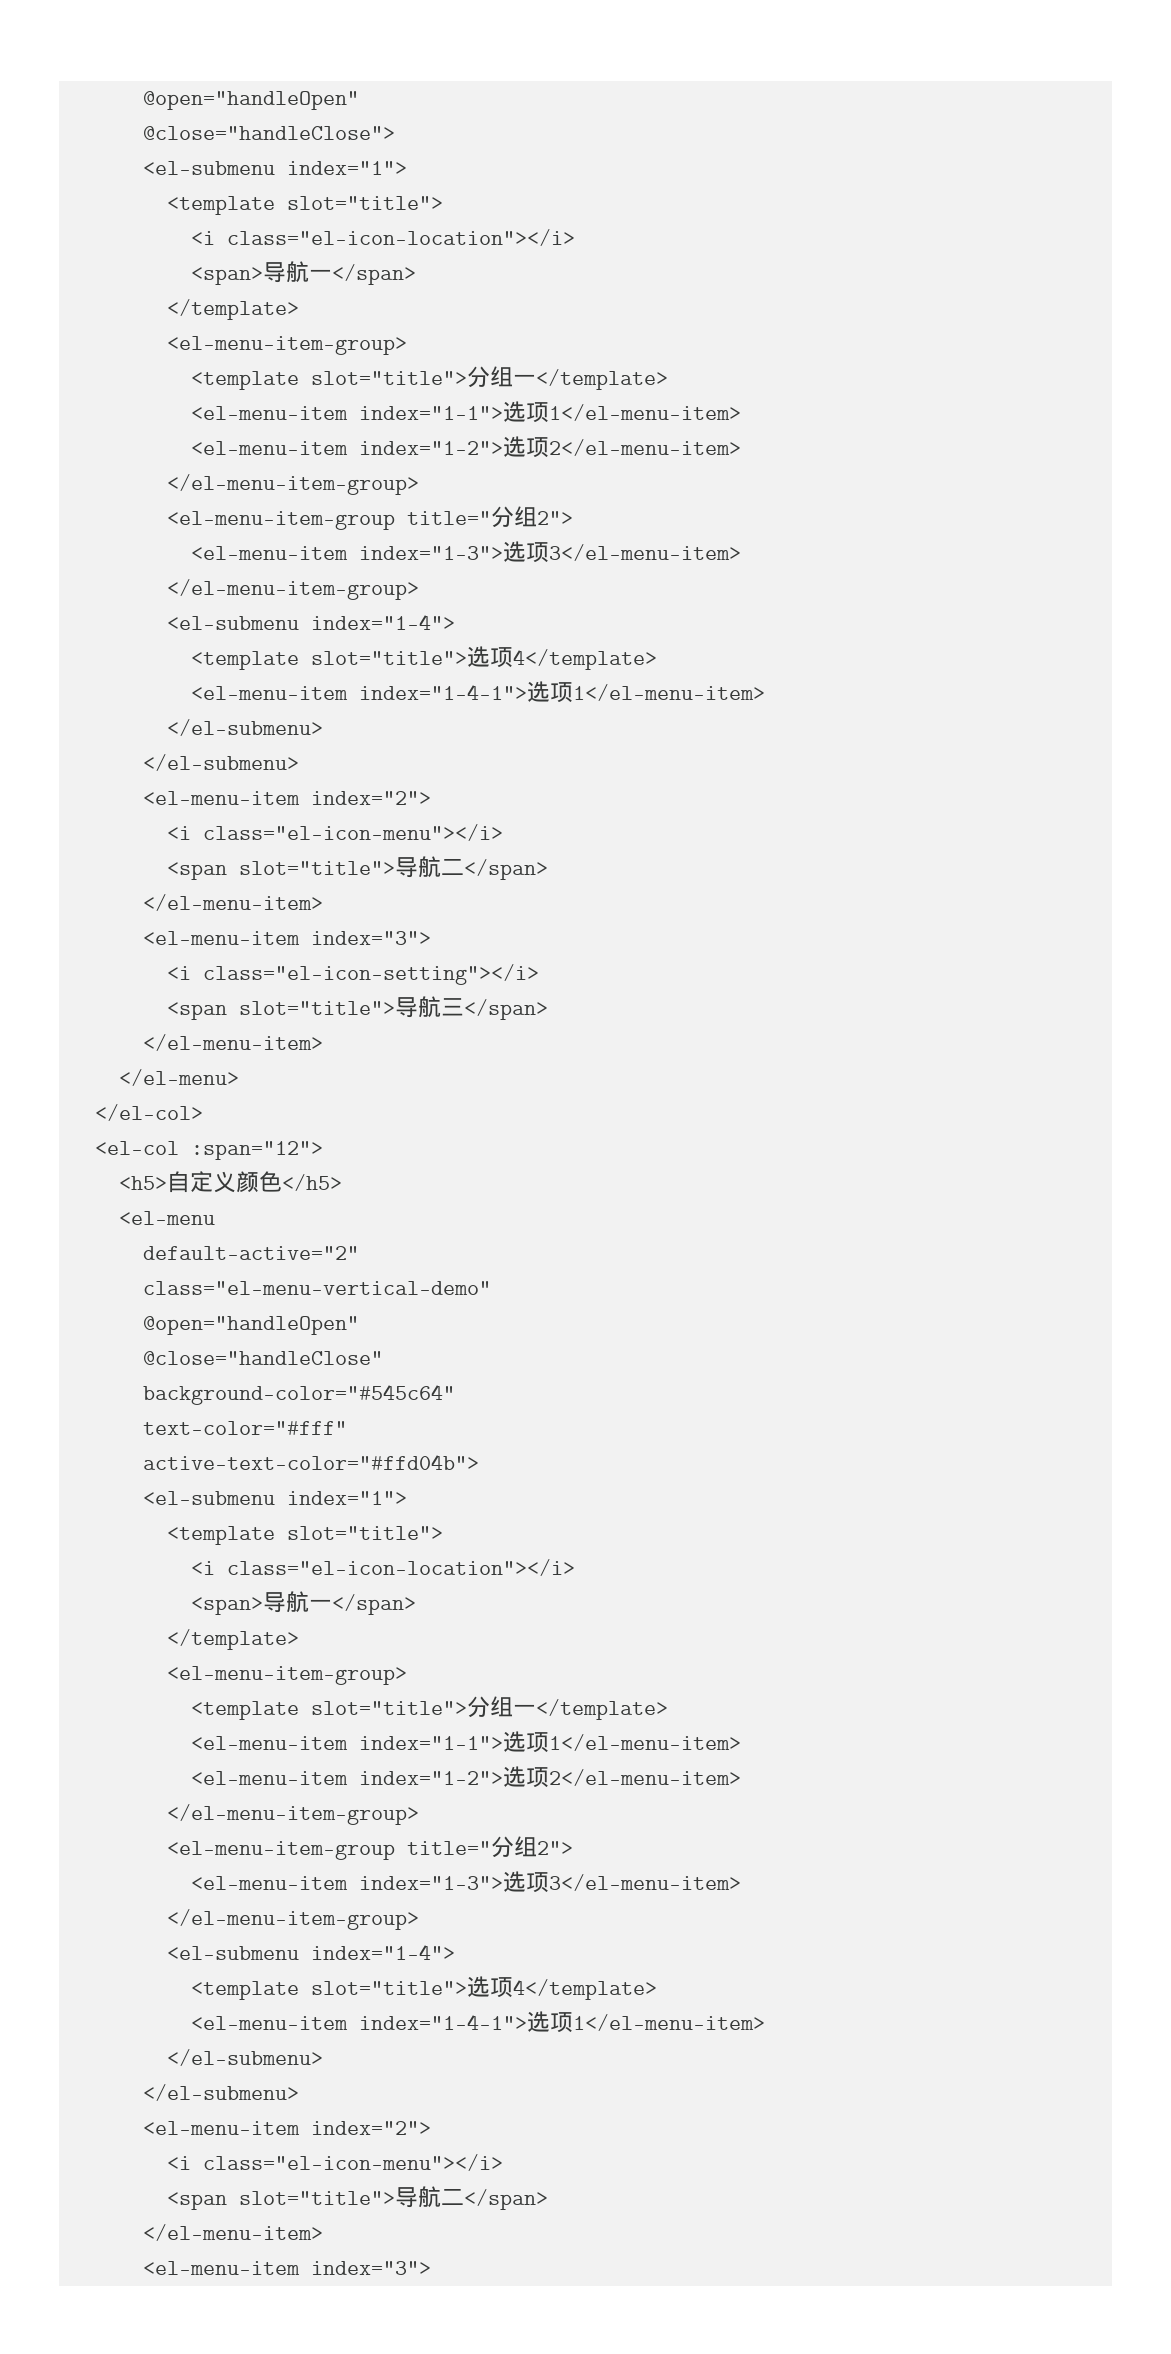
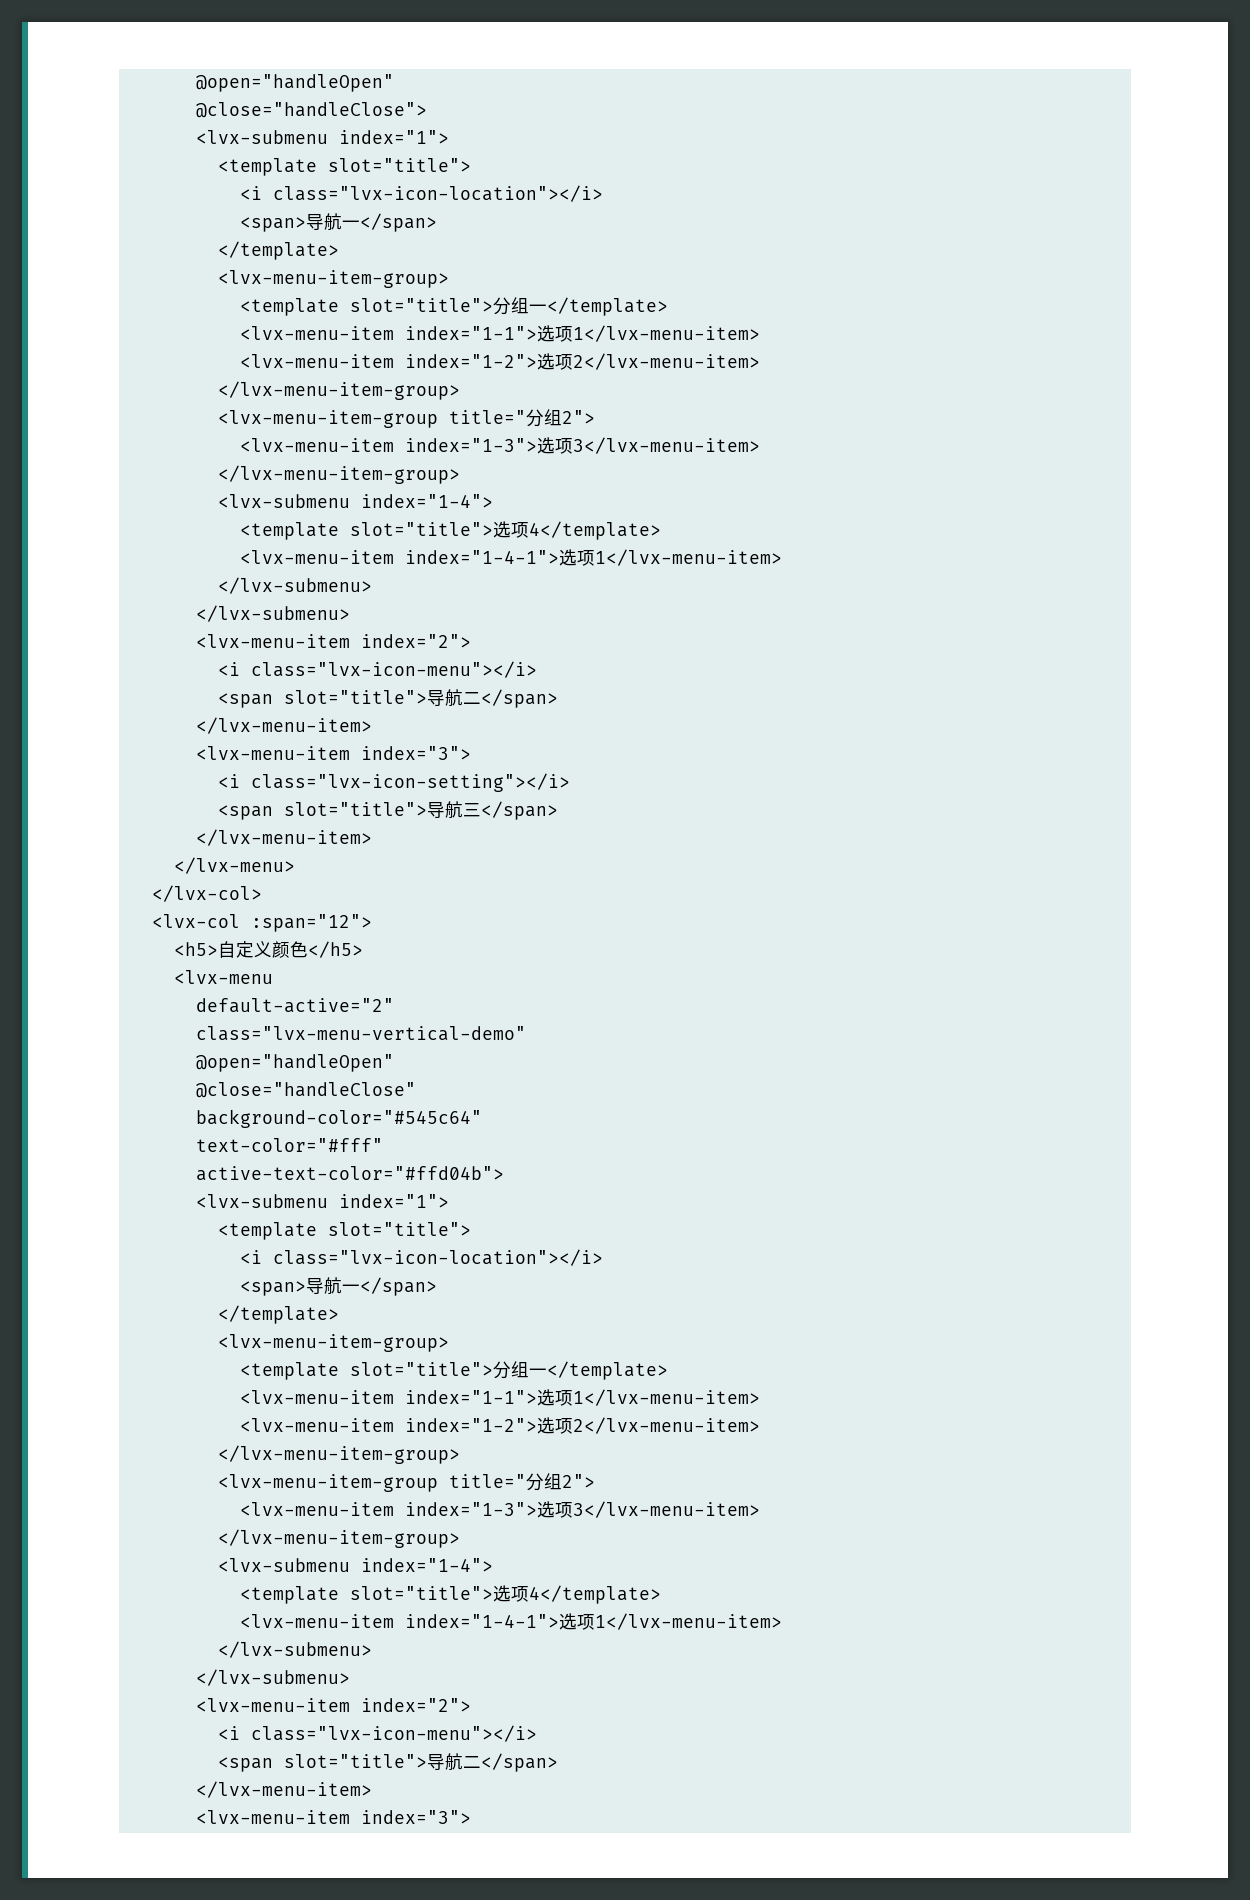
[143,161,407,175] [167,196,443,215] [191,229,575,246] [191,261,416,285] [167,299,299,320] [167,336,407,355] [191,366,668,390] [191,401,741,423] [191,436,741,458] [167,474,419,495] [167,506,573,530] [191,541,741,563] [167,579,419,600] [167,614,455,630] [191,646,657,670] [191,681,765,703] [167,719,323,736] [143,754,299,771] [143,791,431,805] [167,824,503,841] [167,856,548,880] [143,894,323,911] [143,931,300,945] <el-submenu index="1"> // <template slot="title"> // <i class="el-icon-location"></i> // <span>导航一</span> // </template> // <el-menu-item-group> // <template slot="title">分组一</template> // <el-menu-item index="1-1">选项1</el-menu-item> // <el-menu-item index="1-2">选项2</el-menu-item> // </el-menu-item-group> // <el-menu-item-group title="分组2"> // <el-menu-item index="1-3">选项3</el-menu-item> // </el-menu-item-group> // <el-submenu index="1-4"> // <template slot="title">选项4</template> // <el-menu-item index="1-4-1">选项1</el-menu-item> // </el-submenu> // </el-submenu> // <el-menu-item index="2"> // <i class="el-icon-menu"></i> // <span slot="title">导航二</span> // </el-menu-item> // <el-menu-item -> [195,130,449,144] [217,158,471,176] [239,185,603,202] [239,213,437,232] [217,241,339,260] [217,270,449,288] [239,297,668,316] [239,325,760,342] [239,353,760,370] [217,381,460,400] [217,409,595,428] [239,437,760,454] [217,465,460,484] [217,494,493,508] [239,521,661,540] [239,549,782,566] [217,577,372,594] [195,605,350,622] [195,634,471,648] [217,661,537,678] [217,689,558,708] [195,717,372,734] [195,746,350,760] <lvx-submenu index="1"> // <template slot="title"> // <i class="lvx-icon-location"></i> // <span>导航一</span> // </template> // <lvx-menu-item-group> // <template slot="title">分组一</template> // <lvx-menu-item index="1-1">选项1</lvx-menu-item> // <lvx-menu-item index="1-2">选项2</lvx-menu-item> // </lvx-menu-item-group> // <lvx-menu-item-group title="分组2"> // <lvx-menu-item index="1-3">选项3</lvx-menu-item> // </lvx-menu-item-group> // <lvx-submenu index="1-4"> // <template slot="title">选项4</template> // <lvx-menu-item index="1-4-1">选项1</lvx-menu-item> // </lvx-submenu> // </lvx-submenu> // <lvx-menu-item index="2"> // <i class="lvx-icon-menu"></i> // <span slot="title">导航二</span> // </lvx-menu-item> // <lvx-menu-item
[203,964,539,985] class="el-icon-setting"></i> -> [250,773,570,792] class="lvx-icon-setting"></i>
[143,1034,323,1051] [119,1069,239,1086] [95,1104,203,1121] [95,1141,179,1155] </el-menu-item> // </el-menu> // </el-col> // <el-col -> [195,829,372,846] [173,857,295,874] [151,885,262,902] [151,914,240,928] </lvx-menu-item> // </lvx-menu> // </lvx-col> // <lvx-col
[119,1211,215,1225] <el-menu -> [173,970,273,984] <lvx-menu
[143,1281,491,1295] class="el-menu-vertical-demo" -> [195,1026,526,1041] class="lvx-menu-vertical-demo"
[143,1491,407,1505] [167,1526,443,1545] [191,1559,575,1576] [191,1591,416,1615] [167,1629,299,1650] [167,1666,407,1685] [191,1696,668,1720] [191,1731,741,1753] [191,1766,741,1788] [167,1804,419,1825] [167,1836,573,1860] [191,1871,741,1893] [167,1909,419,1930] [167,1944,455,1960] [191,1976,657,2000] [191,2011,765,2033] [167,2049,323,2066] [143,2084,299,2101] [143,2121,431,2135] [167,2154,503,2171] [167,2186,548,2210] [143,2224,323,2241] [143,2261,300,2275] <el-submenu index="1"> // <template slot="title"> // <i class="el-icon-location"></i> // <span>导航一</span> // </template> // <el-menu-item-group> // <template slot="title">分组一</template> // <el-menu-item index="1-1">选项1</el-menu-item> // <el-menu-item index="1-2">选项2</el-menu-item> // </el-menu-item-group> // <el-menu-item-group title="分组2"> // <el-menu-item index="1-3">选项3</el-menu-item> // </el-menu-item-group> // <el-submenu index="1-4"> // <template slot="title">选项4</template> // <el-menu-item index="1-4-1">选项1</el-menu-item> // </el-submenu> // </el-submenu> // <el-menu-item index="2"> // <i class="el-icon-menu"></i> // <span slot="title">导航二</span> // </el-menu-item> // <el-menu-item -> [195,1194,449,1208] [217,1222,471,1240] [239,1249,603,1266] [239,1277,437,1296] [217,1305,339,1324] [217,1334,449,1352] [239,1361,668,1380] [239,1389,760,1406] [239,1417,760,1434] [217,1445,460,1464] [217,1473,595,1492] [239,1501,760,1518] [217,1529,460,1548] [217,1558,493,1572] [239,1585,661,1604] [239,1613,782,1630] [217,1641,372,1658] [195,1669,350,1686] [195,1698,471,1712] [217,1725,537,1742] [217,1753,558,1772] [195,1781,372,1798] [195,1810,350,1824] <lvx-submenu index="1"> // <template slot="title"> // <i class="lvx-icon-location"></i> // <span>导航一</span> // </template> // <lvx-menu-item-group> // <template slot="title">分组一</template> // <lvx-menu-item index="1-1">选项1</lvx-menu-item> // <lvx-menu-item index="1-2">选项2</lvx-menu-item> // </lvx-menu-item-group> // <lvx-menu-item-group title="分组2"> // <lvx-menu-item index="1-3">选项3</lvx-menu-item> // </lvx-menu-item-group> // <lvx-submenu index="1-4"> // <template slot="title">选项4</template> // <lvx-menu-item index="1-4-1">选项1</lvx-menu-item> // </lvx-submenu> // </lvx-submenu> // <lvx-menu-item index="2"> // <i class="lvx-icon-menu"></i> // <span slot="title">导航二</span> // </lvx-menu-item> // <lvx-menu-item

